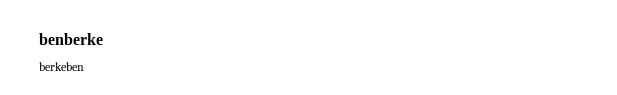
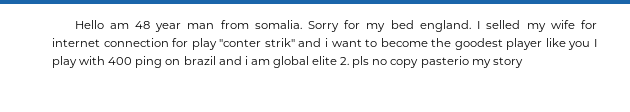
[39,33,103,45] [39,62,84,71] benberke // berkeben -> [74,20,597,32] [52,38,597,50] [52,56,523,68] Hello am 48 year man from somalia. Sorry for my bed england. I selled my wife for internet connection for play "conter strik" and i want to become the goodest player like you I play with 400 ping on brazil and i am global elite 2. pls no copy pasterio my story

